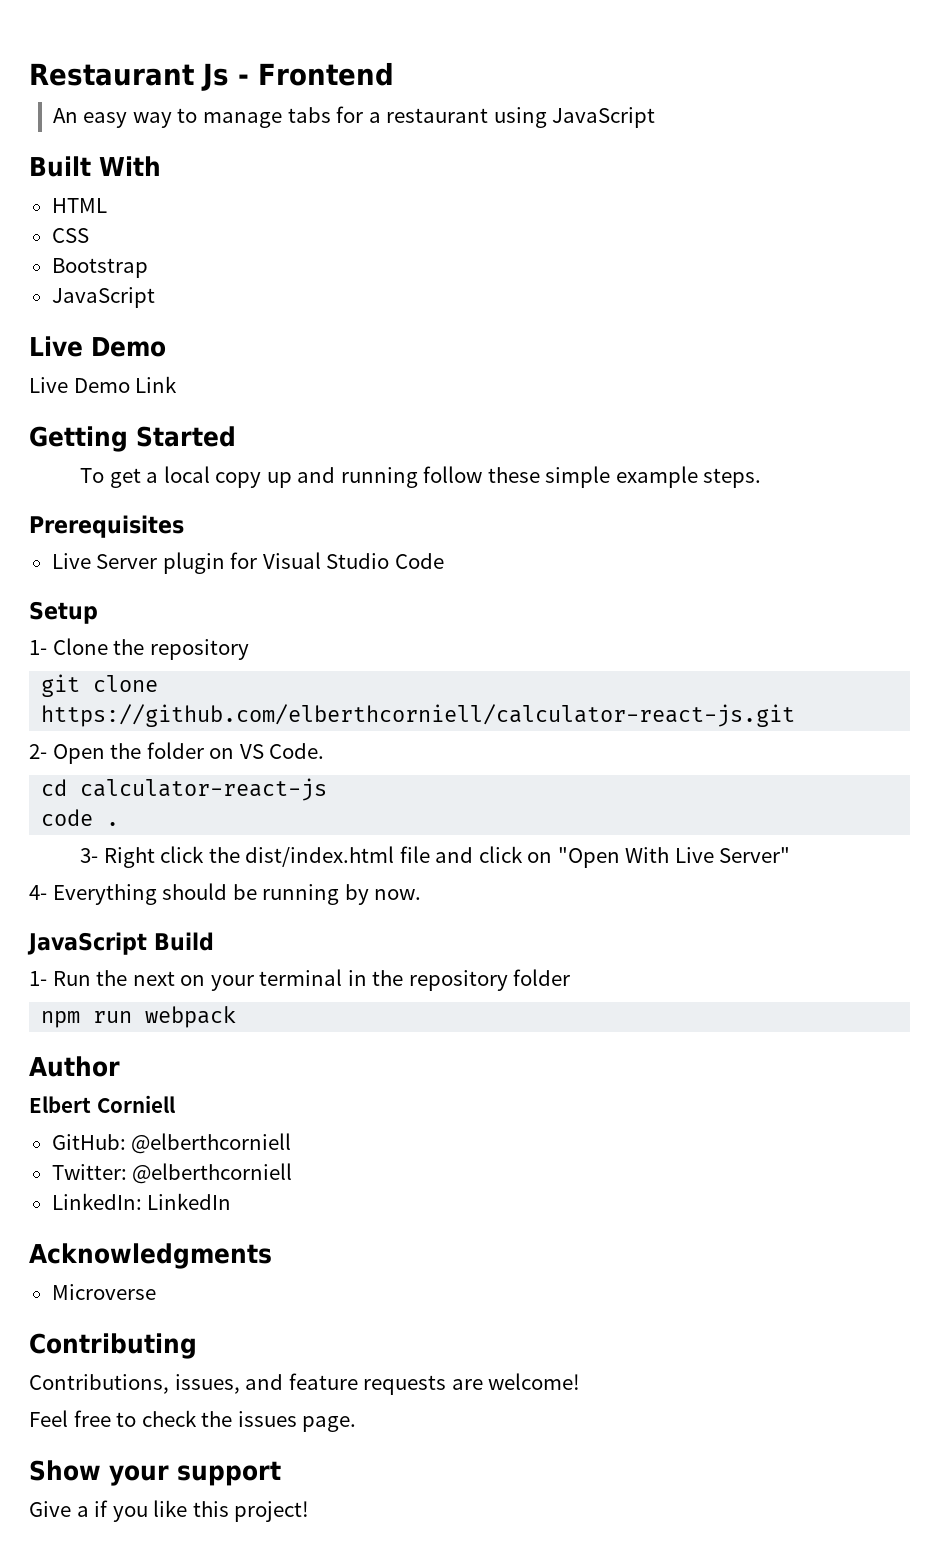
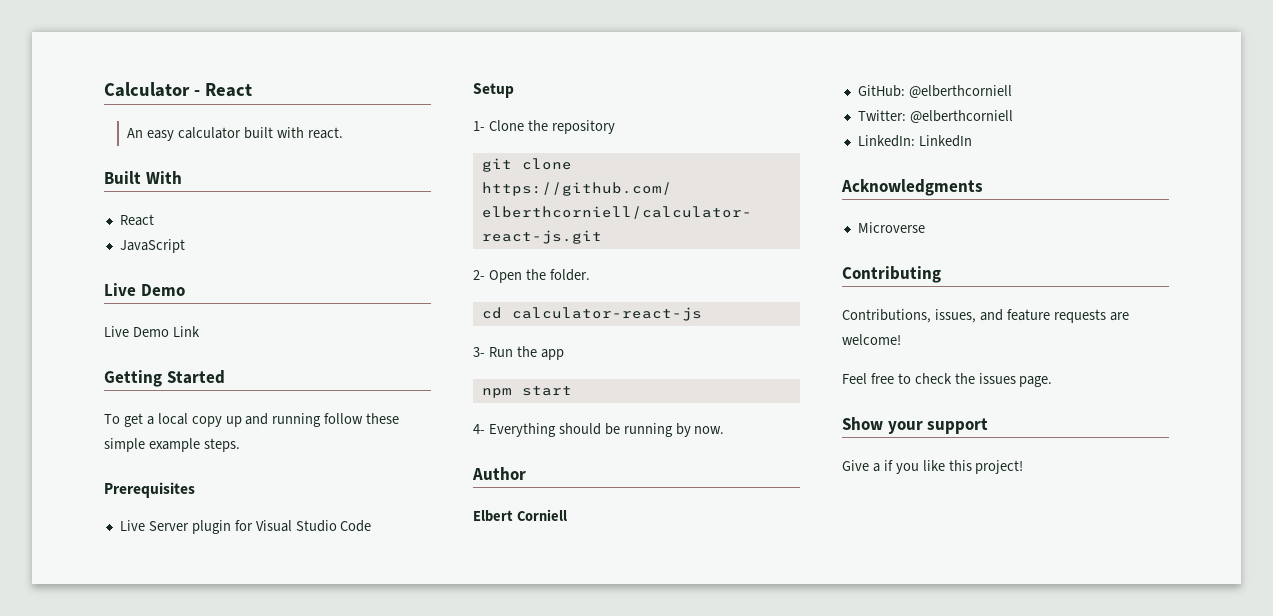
[29,62,394,91] [52,106,656,128] Restaurant Js - Frontend // An easy way to manage tabs for a restaurant using JavaScript -> [104,82,252,97] [127,127,343,141] Calculator - React // An easy calculator built with react.
[51,198,107,213] [51,228,89,243] [51,258,148,278] HTML // CSS // Bootstrap -> [119,214,154,226] React
[146,742,325,759] [41,778,328,801] [41,809,120,826] [79,846,791,868] folder on VS Code. // cd calculator-react-js // code . // 3- Right click the dist/index.html file and click on "Open With Live Server" -> [549,269,590,281] [481,307,702,321] [473,346,564,360] [481,386,572,398] folder. // cd calculator-react-js // 3- Run the app // npm start
[27,932,214,955] [29,969,571,991] [41,1006,237,1028] // JavaScript Build // 1- Run the next on your terminal in the repository folder // npm run webpack -> (725, 430) none

